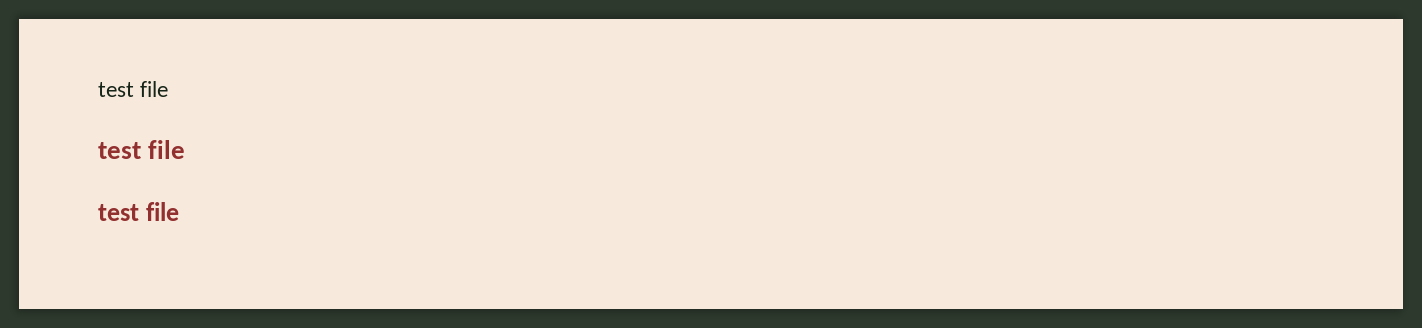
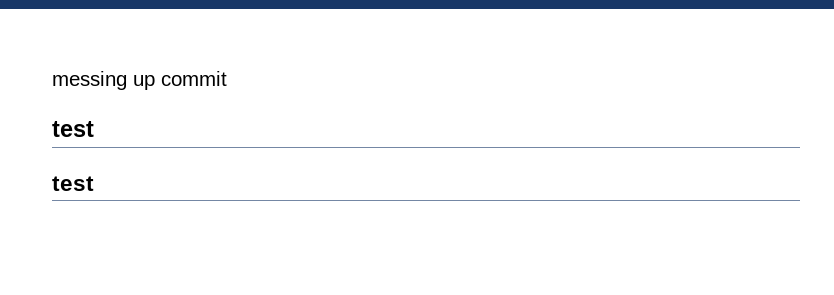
[98,81,169,97] [98,140,186,159] [98,202,179,221] test file // test file // test file -> [52,71,227,90] [52,121,94,137] [52,176,94,191] messing up commit // test // test

